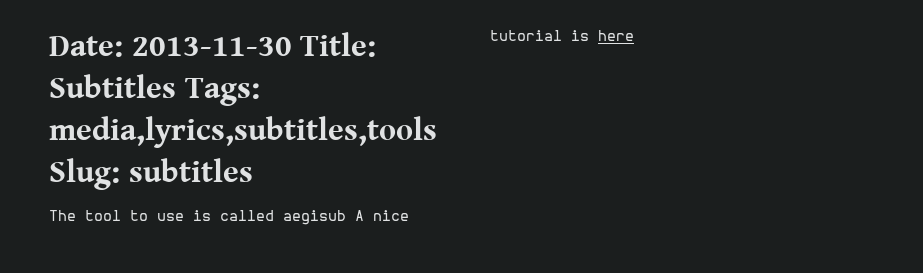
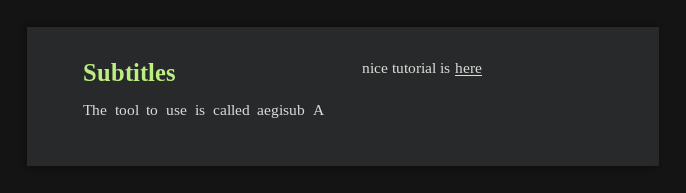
[49,32,377,57] [49,74,260,106] [49,116,437,148] [49,158,253,190] Date: 2013-11-30 Title: Subtitles Tags: media,lyrics,subtitles,tools Slug: subtitles -> [83,63,176,81] Subtitles

